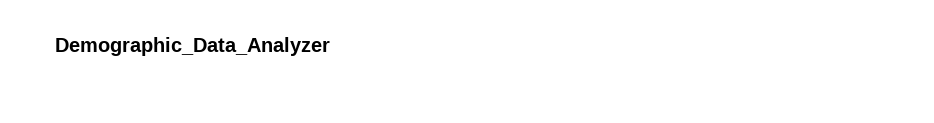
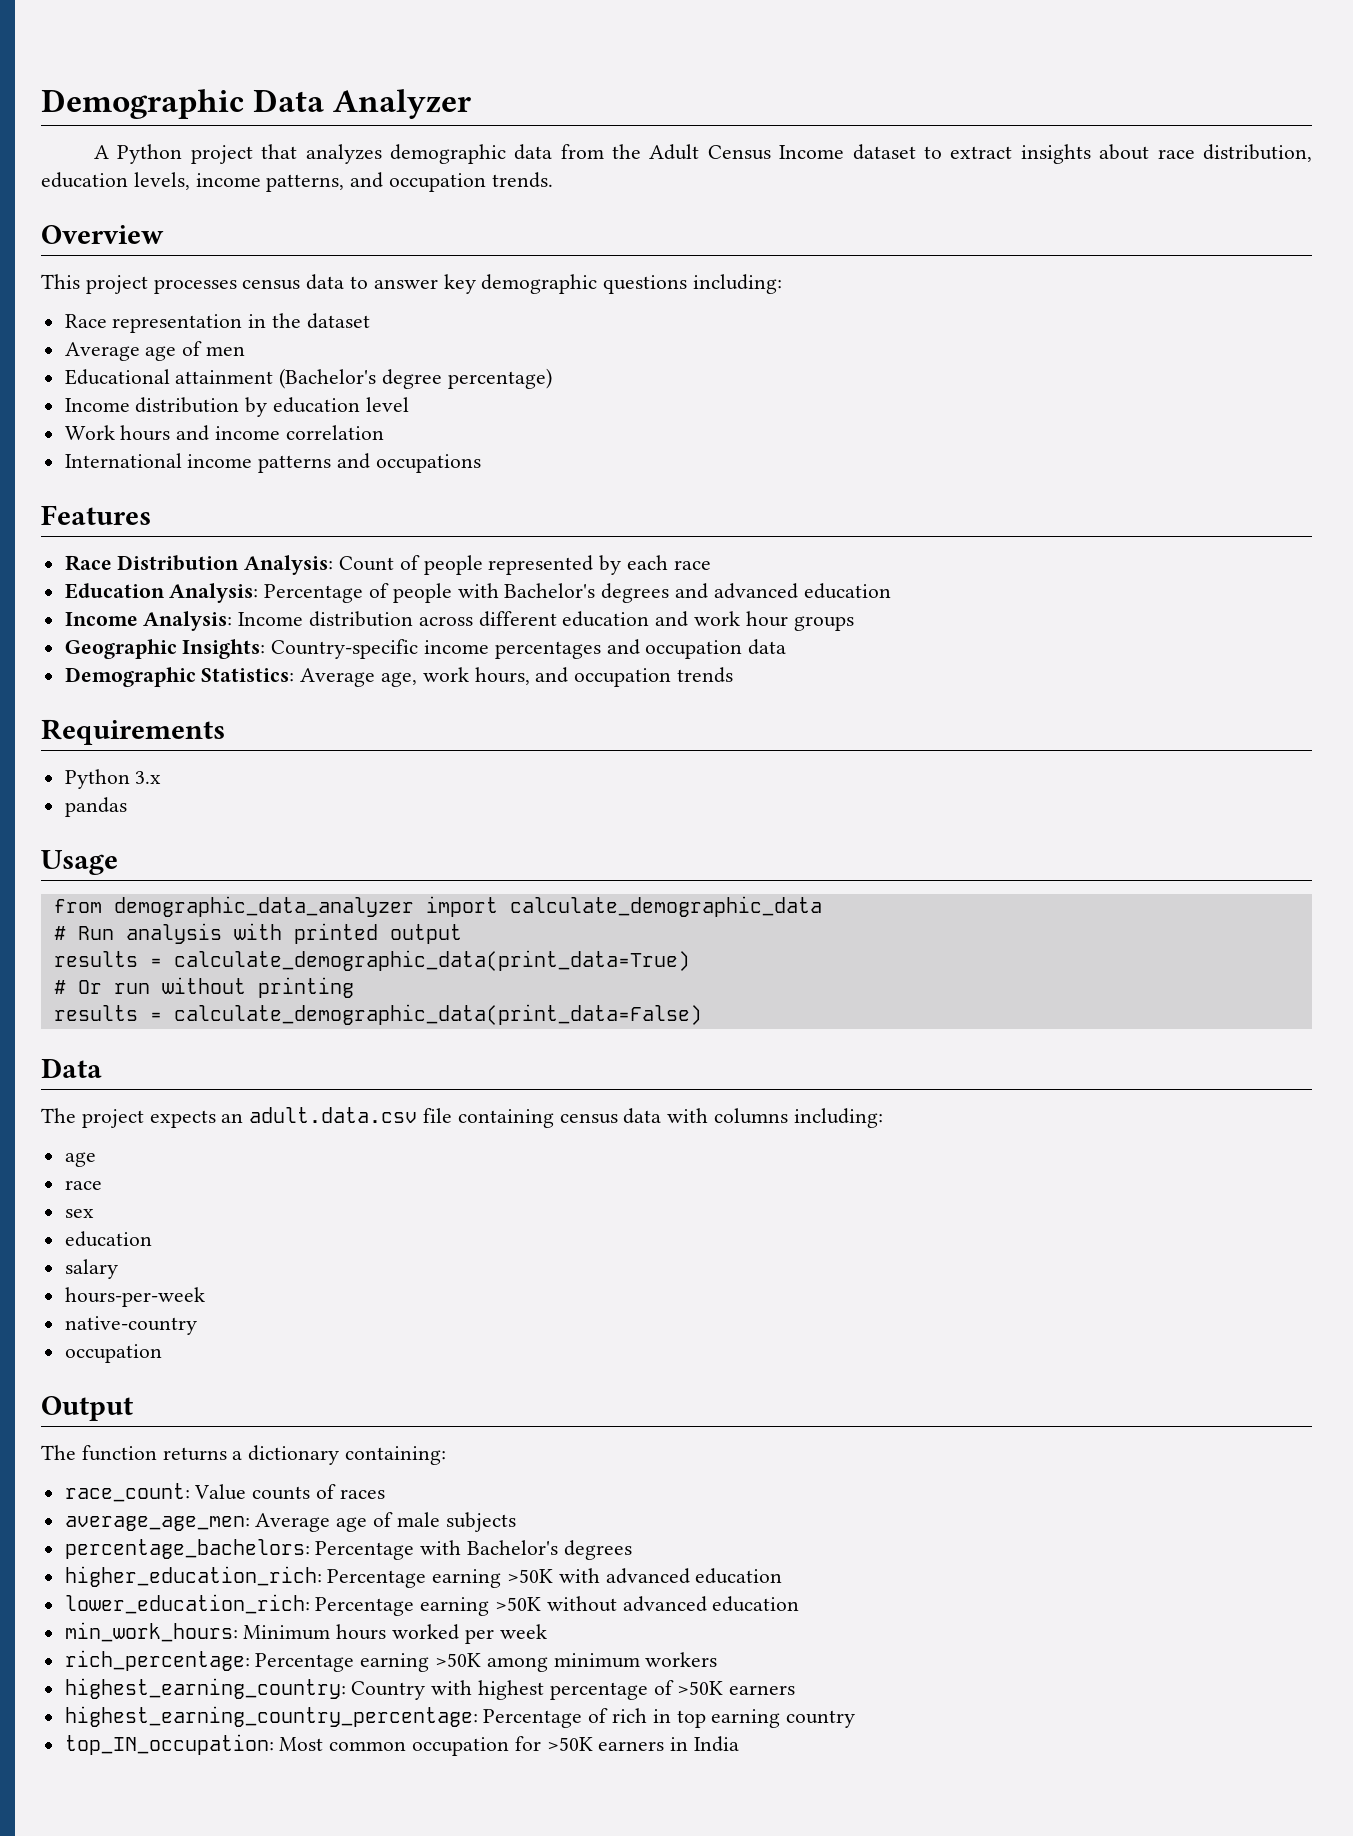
[55,37,330,56] Demographic_Data_Analyzer -> [41,89,472,119] [93,144,1313,164] [41,172,553,192] [41,225,164,244] [41,274,783,294] [64,313,370,333] [64,341,246,361] [64,368,552,389] [64,397,409,417] [64,425,384,441] [64,453,481,473] [41,505,151,525] [64,555,711,575] [64,583,891,603] [64,611,854,631] [64,639,787,659] [64,667,734,687] [41,719,225,745] [64,769,162,789] [64,797,127,817] [41,850,118,875] [53,896,822,917] [53,923,462,944] [53,950,690,971] [53,977,354,998] [53,1004,702,1025] [41,1058,102,1078] [41,1107,883,1128] [64,1152,96,1167] [64,1180,102,1190] [64,1209,94,1218] [64,1231,152,1247] [64,1259,118,1279] [64,1287,205,1307] [64,1316,197,1335] [64,1344,162,1363] [41,1396,133,1421] [41,1445,447,1465] [64,1483,385,1502] [64,1512,516,1532] [64,1539,632,1560] [64,1566,783,1588] [64,1594,800,1616] [64,1622,547,1644] [64,1650,718,1672] [64,1678,796,1700] [64,1706,856,1728] [64,1734,740,1756] Demographic Data Analyzer // A Python project that analyzes demographic data from the Adult Census Income dataset to extract insights about race distribution, education levels, income patterns, and occupation trends. // Overview // This project processes census data to answer key demographic questions including: // Race representation in the dataset // Average age of men // Educational attainment (Bachelor's degree percentage) // Income distribution by education level // Work hours and income correlation // International income patterns and occupations // Features // Race Distribution Analysis: Count of people represented by each race // Education Analysis: Percentage of people with Bachelor's degrees and advanced education // Income Analysis: Income distribution across different education and work hour groups // Geographic Insights: Country-specific income percentages and occupation data // Demographic Statistics: Average age, work hours, and occupation trends // Requirements // Python 3.x // pandas // Usage // from demographic_data_analyzer import calculate_demographic_data // # Run analysis with printed output // results = calculate_demographic_data(print_data=True) // # Or run without printing // results = calculate_demographic_data(print_data=False) // Data // The project expects an adult.data.csv file containing census data with columns including: // age // race // sex // education // salary // hours-per-week // native-country // occupation // Output // The function returns a dictionary containing: // race_count: Value counts of races // average_age_men: Average age of male subjects // percentage_bachelors: Percentage with Bachelor's degrees // higher_education_rich: Percentage earning >50K with advanced education // lower_education_rich: Percentage earning >50K without advanced education // min_work_hours: Minimum hours worked per week // rich_percentage: Percentage earning >50K among minimum workers // highest_earning_country: Country with highest percentage of >50K earners // highest_earning_country_percentage: Percentage of rich in top earning country // top_IN_occupation: Most common occupation for >50K earners in India

